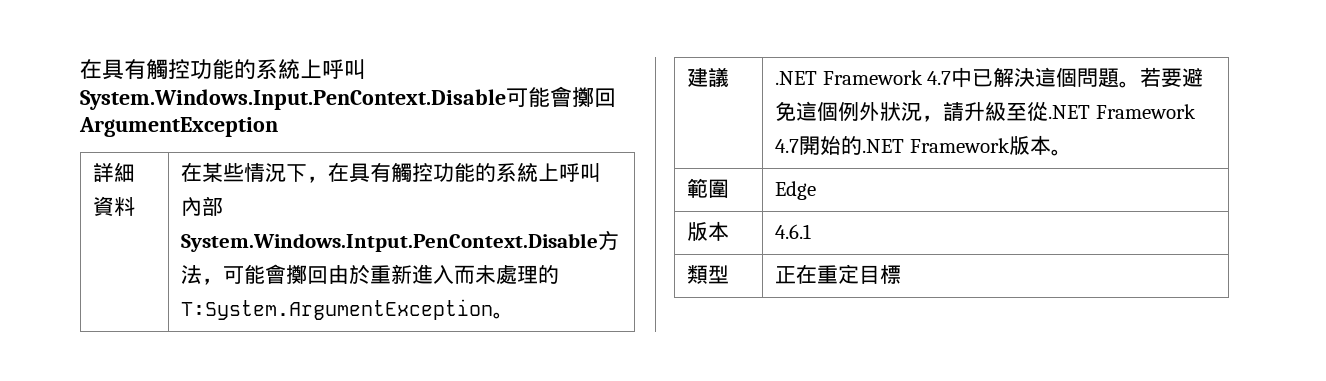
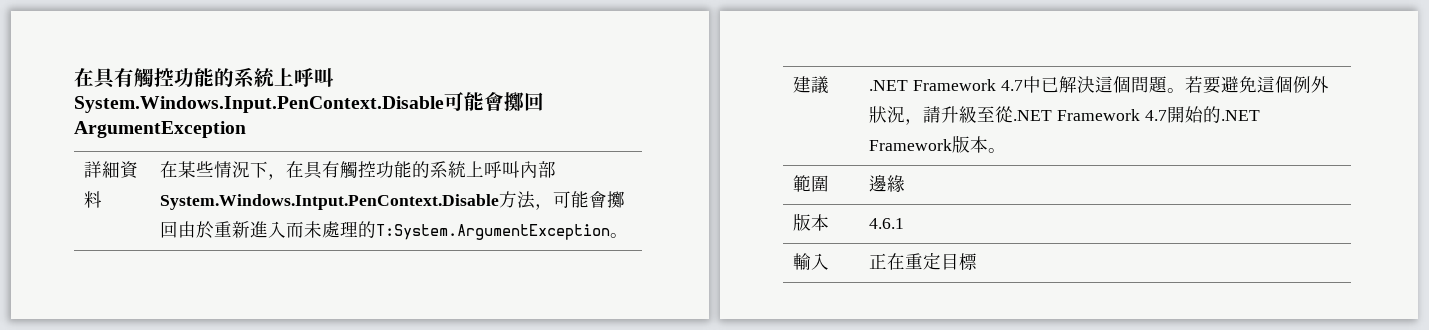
[775,181,817,200] Edge -> [869,175,906,192] 邊緣
[687,265,730,284] 類型 -> [793,253,830,270] 輸入

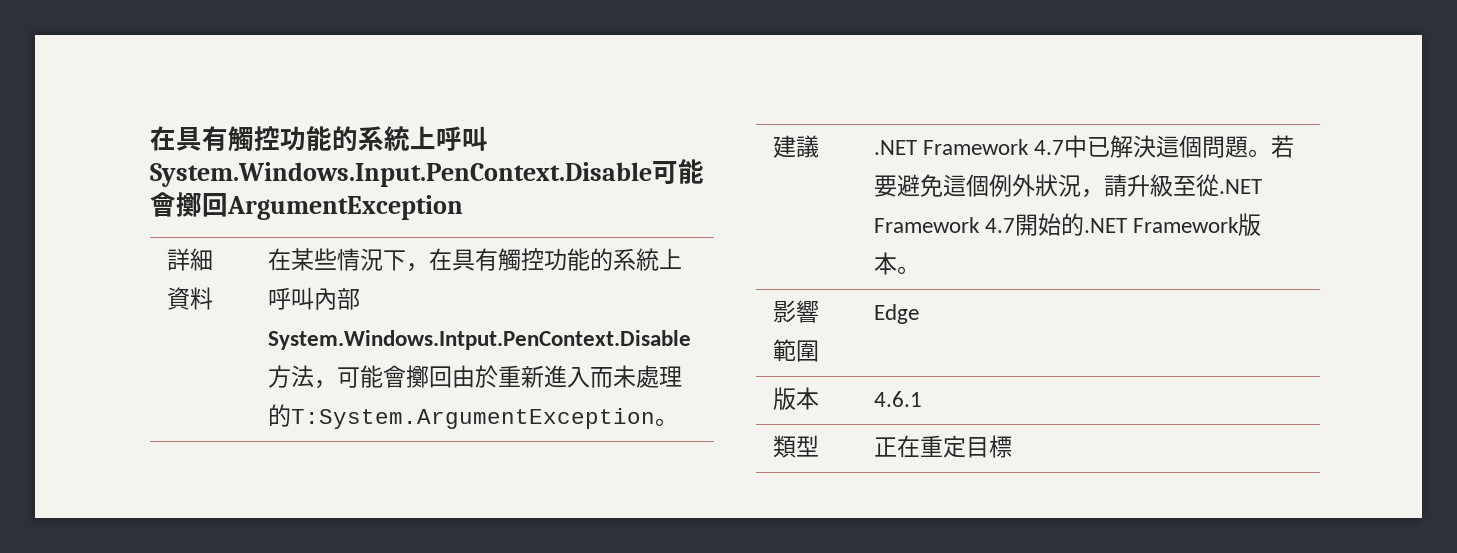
(1007, 150) none -> [773,300,820,323] 影響
[869,175,906,192] 邊緣 -> [874,304,920,324] Edge
[793,253,830,270] 輸入 -> [773,435,820,458] 類型

